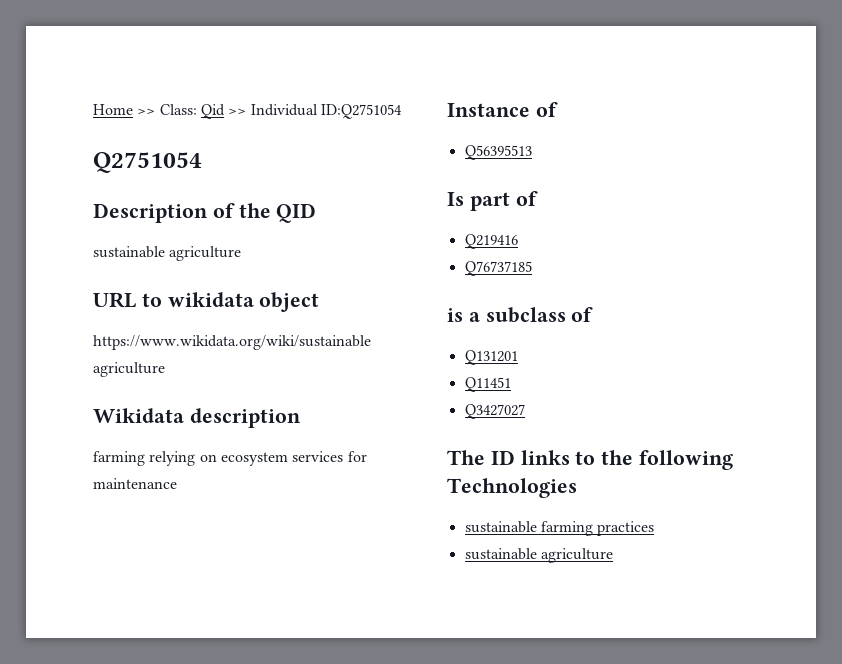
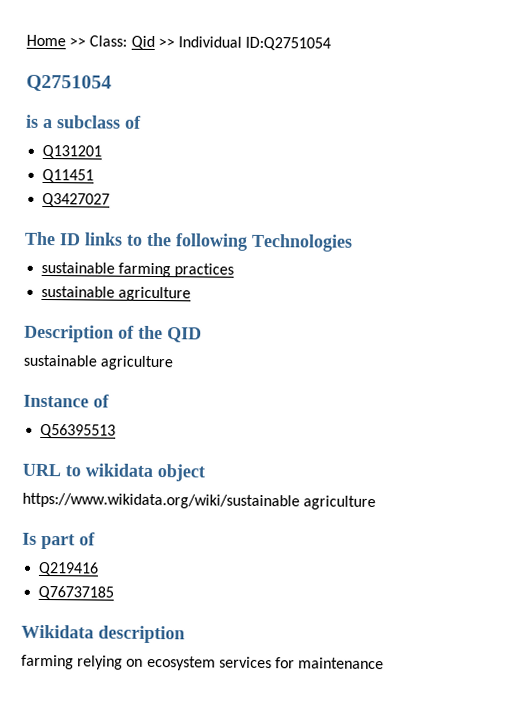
[93,203,317,223] [93,246,242,261] [93,292,320,312] [93,335,371,350] [93,362,165,377] [93,408,301,428] [93,451,367,466] [93,478,177,489] [447,102,558,117] [464,145,532,160] [447,191,538,211] [464,234,518,249] [464,261,532,276] // Description of the QID // sustainable agriculture // URL to wikidata object // https://www.wikidata.org/wiki/sustainable agriculture // Wikidata description // farming relying on ecosystem services for maintenance // Instance of // Q56395513 // Is part of // Q219416 // Q76737185 -> (112, 83) none
(613, 555) none -> [24,324,202,343] [23,354,174,371] [23,394,110,408] [40,423,117,438] [22,463,205,482] [22,492,377,511] [22,532,96,550] [38,561,100,576] [38,585,115,600] [21,624,185,644] [21,654,385,671] // Description of the QID // sustainable agriculture // Instance of // Q56395513 // URL to wikidata object // https://www.wikidata.org/wiki/sustainable agriculture // Is part of // Q219416 // Q76737185 // Wikidata description // farming relying on ecosystem services for maintenance

